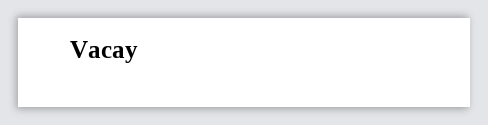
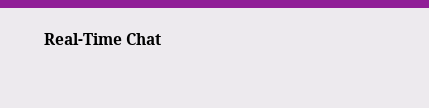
[70,41,138,63] Vacay -> [44,33,162,45] Real-Time Chat

